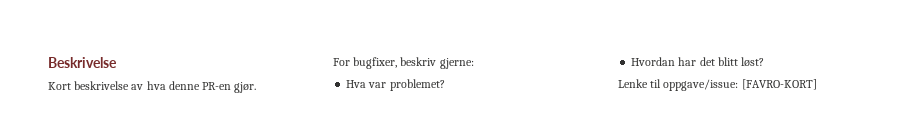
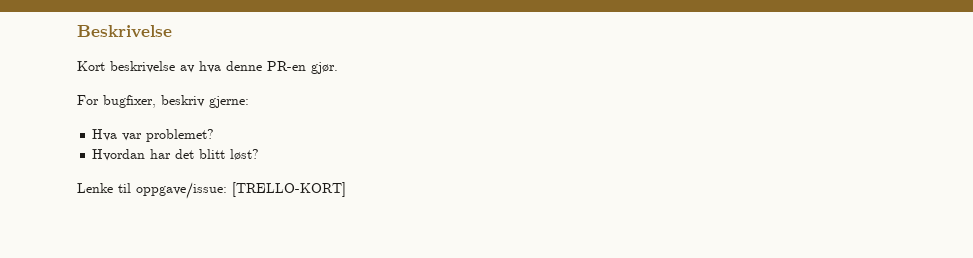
[741,79,817,90] [FAVRO-KORT] -> [232,182,346,197] [TRELLO-KORT]

